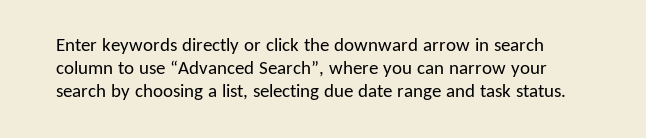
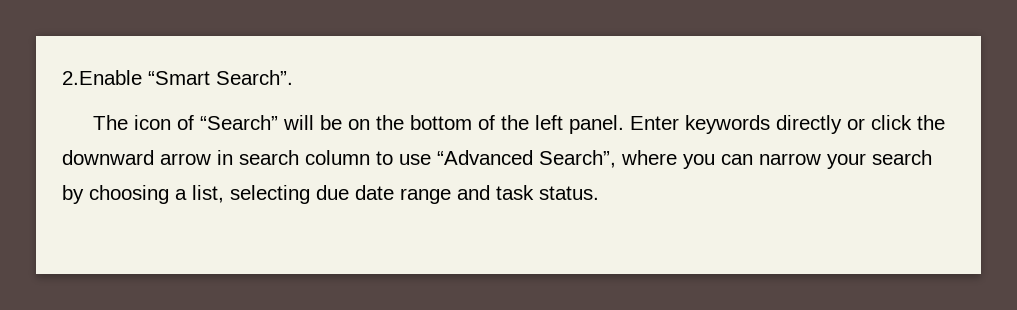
(56, 45) none -> [62,70,293,85] [93,115,625,134] 2.Enable “Smart Search”. // The icon of “Search” will be on the bottom of the left panel.

